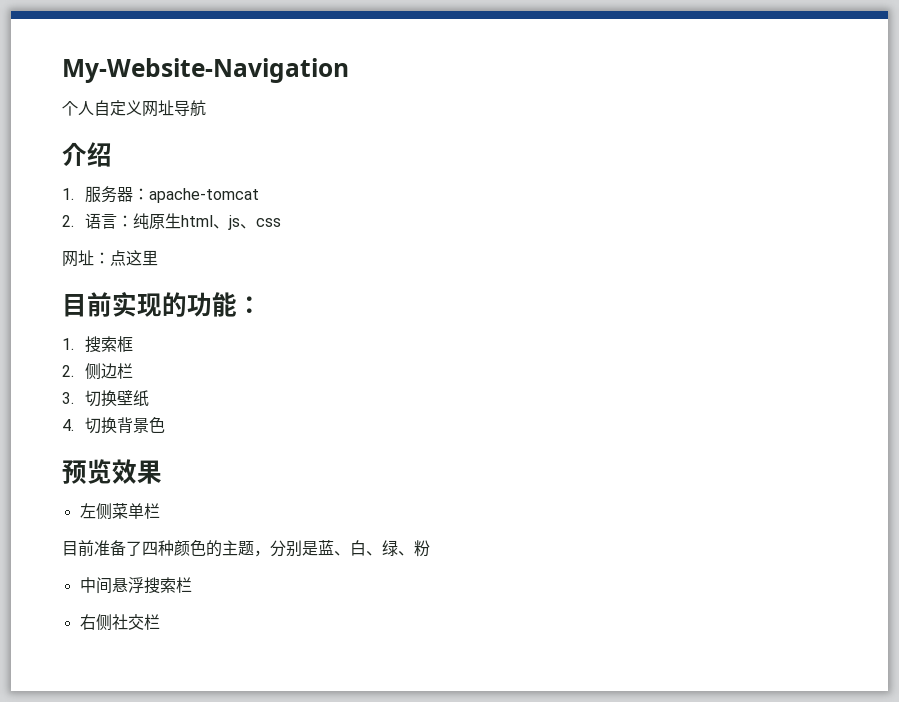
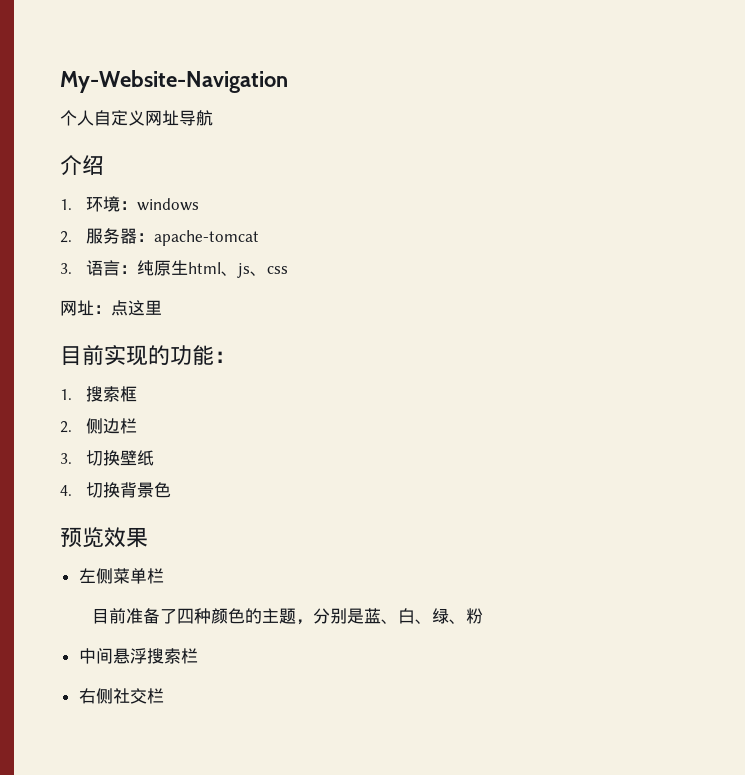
(74, 194) none -> [86,196,200,212] [60,231,72,243] 环境：windows // 2.
[62,215,74,227] 2. -> [60,263,72,274] 3.

